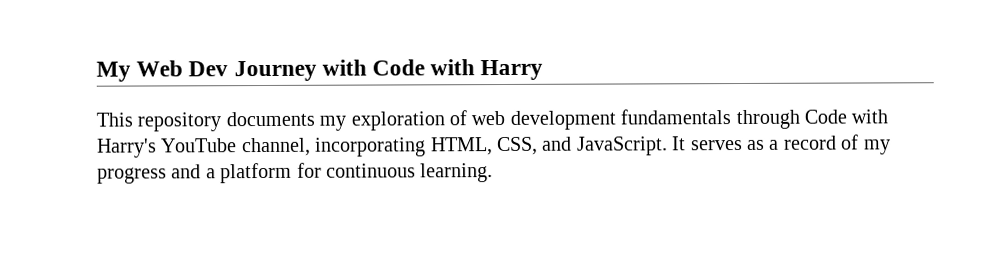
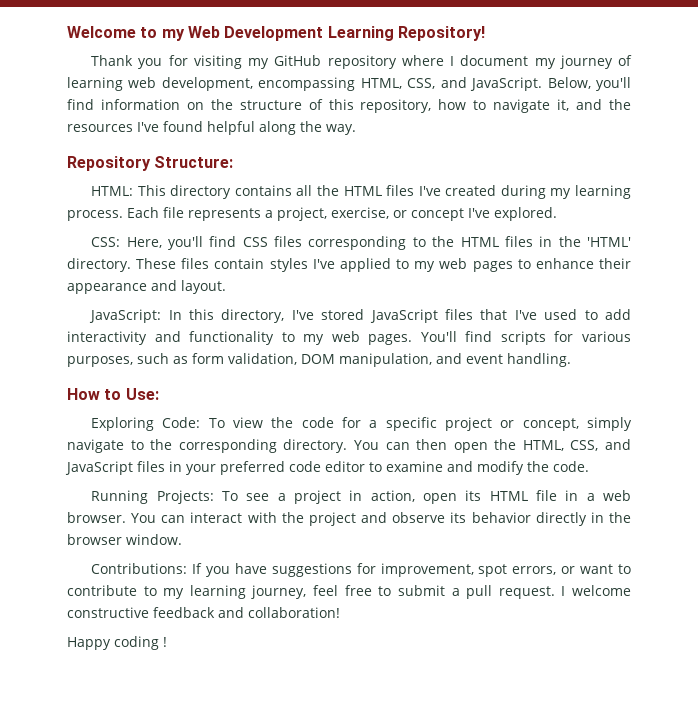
[96,59,544,82] [96,109,889,132] [97,134,891,158] [97,162,494,184] My Web Dev Journey with Code with Harry // This repository documents my exploration of web development fundamentals through Code with Harry's YouTube channel, incorporating HTML, CSS, and JavaScript. It serves as a record of my progress and a platform for continuous learning. -> [67,26,485,41] [91,55,632,69] [67,77,632,91] [67,99,631,113] [67,121,356,135] [67,156,234,171] [91,185,632,199] [67,207,557,221] [91,236,632,250] [67,258,631,272] [67,280,226,294] [89,309,631,323] [67,331,632,345] [67,353,571,367] [67,388,159,400] [91,417,632,431] [67,439,631,453] [65,461,589,475] [91,490,631,504] [67,512,631,526] [67,534,182,545] [91,563,631,577] [67,585,632,599] [67,607,340,618] [67,636,167,650] Welcome to my Web Development Learning Repository! // Thank you for visiting my GitHub repository where I document my journey of learning web development, encompassing HTML, CSS, and JavaScript. Below, you'll find information on the structure of this repository, how to navigate it, and the resources I've found helpful along the way. // Repository Structure: // HTML: This directory contains all the HTML files I've created during my learning process. Each file represents a project, exercise, or concept I've explored. // CSS: Here, you'll find CSS files corresponding to the HTML files in the 'HTML' directory. These files contain styles I've applied to my web pages to enhance their appearance and layout. // JavaScript: In this directory, I've stored JavaScript files that I've used to add interactivity and functionality to my web pages. You'll find scripts for various purposes, such as form validation, DOM manipulation, and event handling. // How to Use: // Exploring Code: To view the code for a specific project or concept, simply navigate to the corresponding directory. You can then open the HTML, CSS, and JavaScript files in your preferred code editor to examine and modify the code. // Running Projects: To see a project in action, open its HTML file in a web browser. You can interact with the project and observe its behavior directly in the browser window. // Contributions: If you have suggestions for improvement, spot errors, or want to contribute to my learning journey, feel free to submit a pull request. I welcome constructive feedback and collaboration! // Happy coding !

